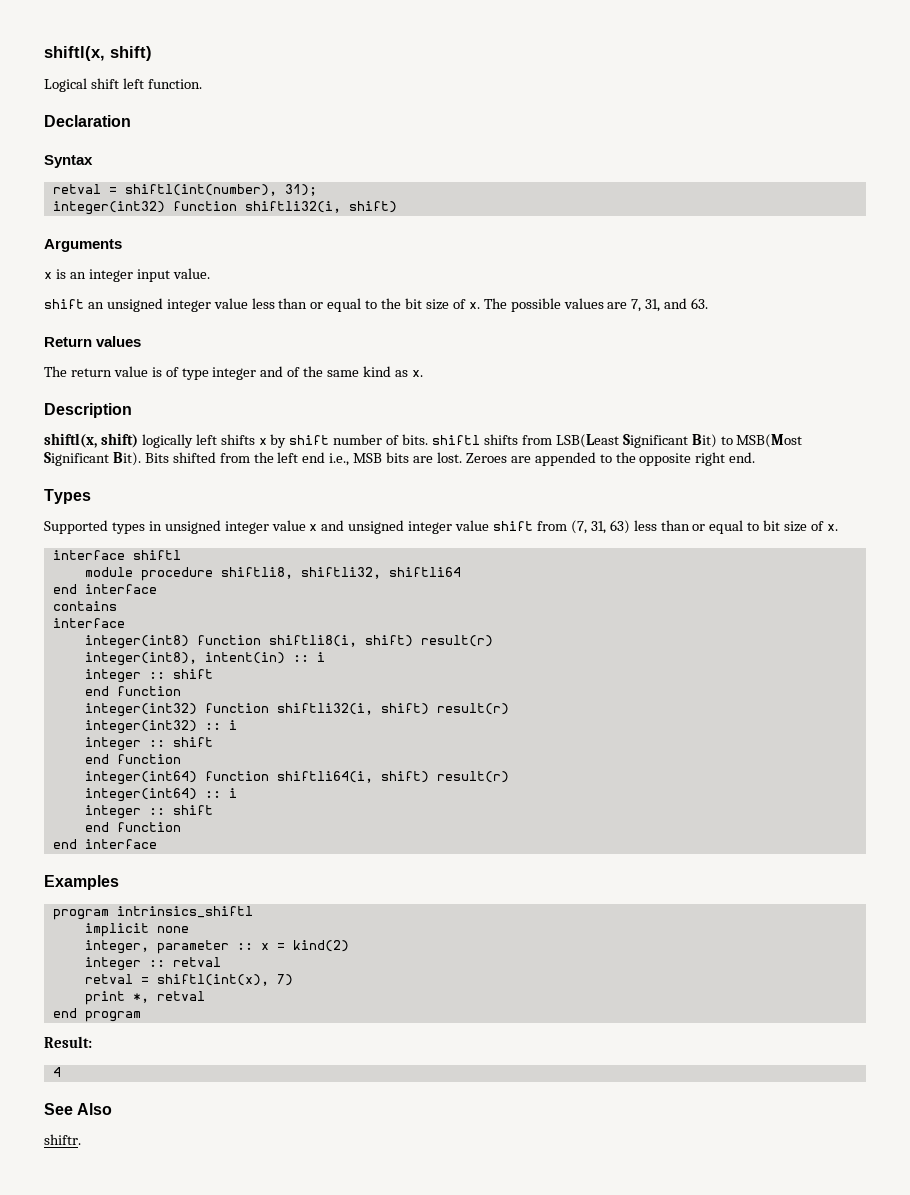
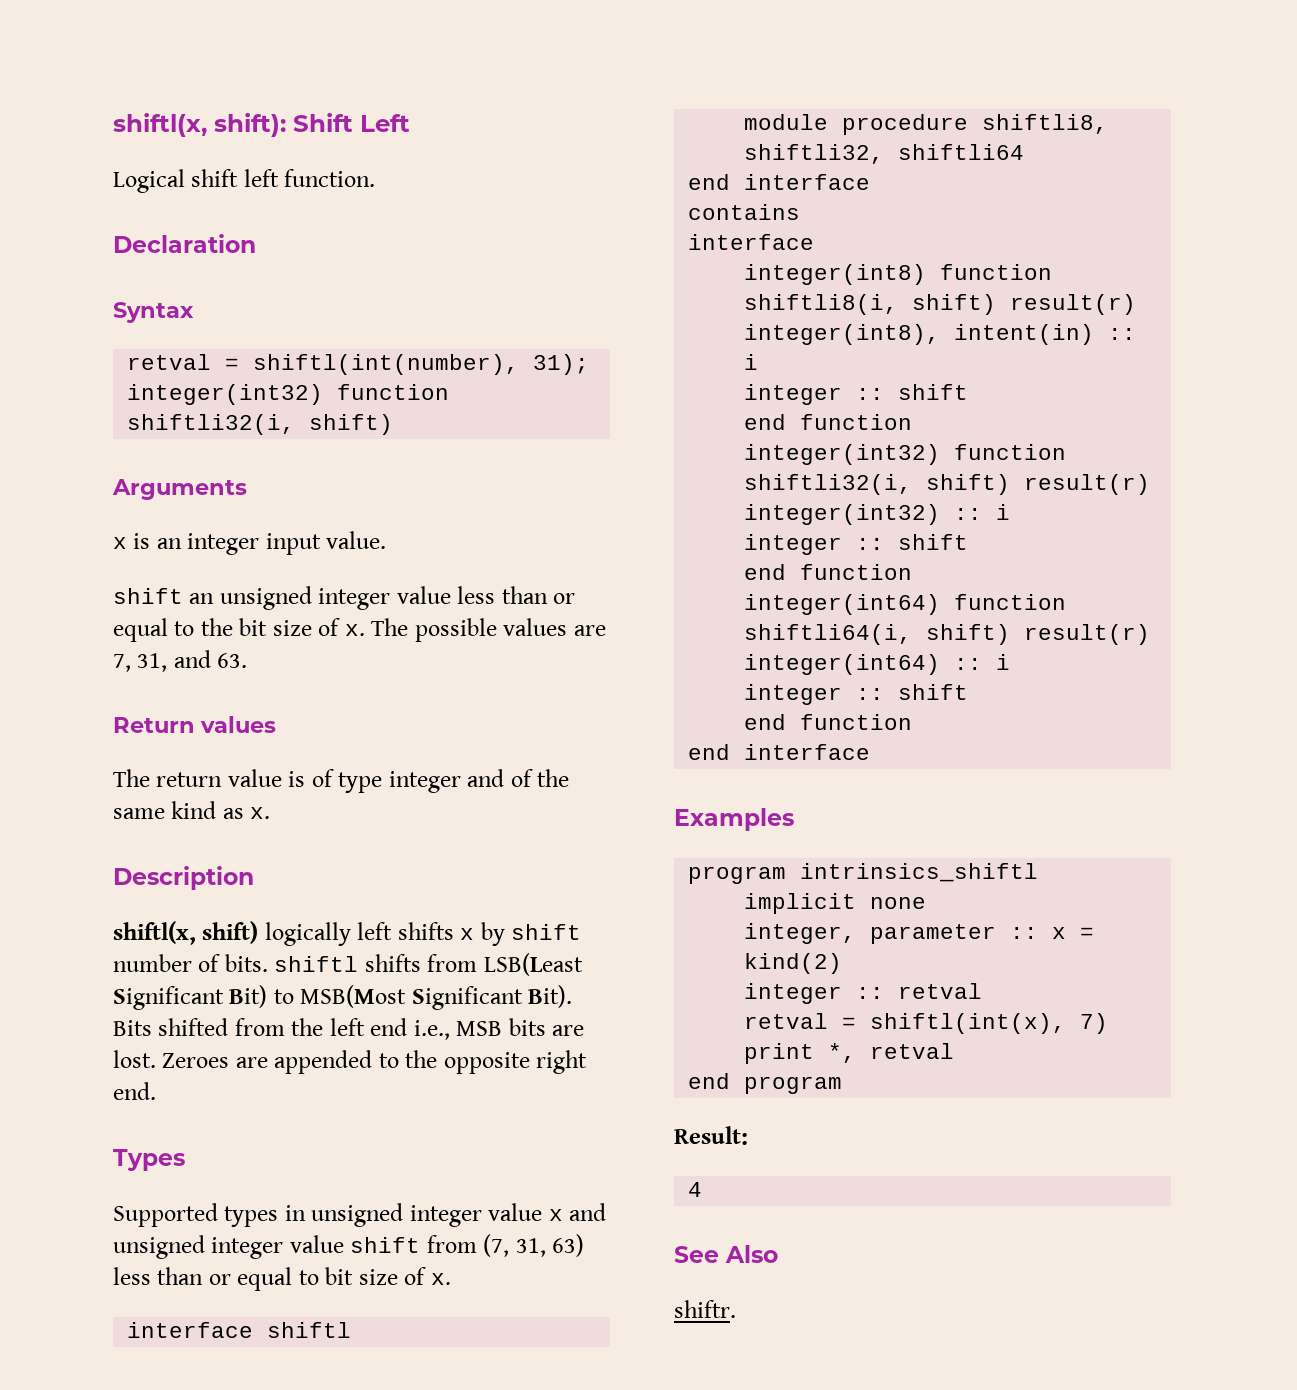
[44,46,152,61] shiftl(x, shift) -> [113,113,410,137] shiftl(x, shift): Shift Left

